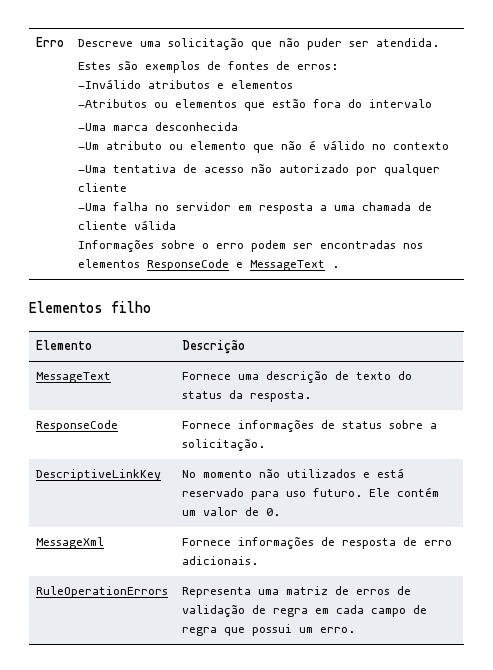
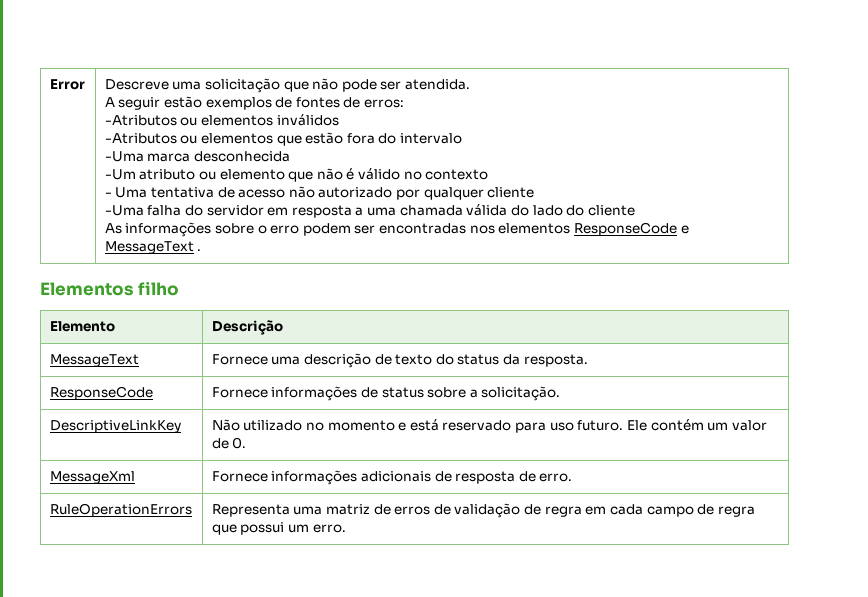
[35,37,64,47] Erro -> [49,79,85,90] Error
[306,38,342,50] puder -> [341,79,377,92] pode
[77,61,138,70] Estes são -> [104,96,202,110] A seguir estão
[77,79,293,89] -Inválido atributos e elementos -> [104,114,339,126] -Atributos ou elementos inválidos
[77,165,106,173] -Uma -> [104,187,148,198] - Uma
[154,205,169,211] no -> [184,205,203,216] do
[417,202,432,211] [77,220,176,230] [77,240,154,252] de cliente válida // Informações -> [466,204,636,216] [104,222,212,237] válida do lado do cliente // As informações
[181,469,356,478] No momento não utilizados -> [211,419,395,431] Não utilizado no momento
(314, 543) none -> [360,471,431,482] adicionais
[423,540,452,546] [181,556,258,565] erro adicionais. -> [539,473,573,482] erro.

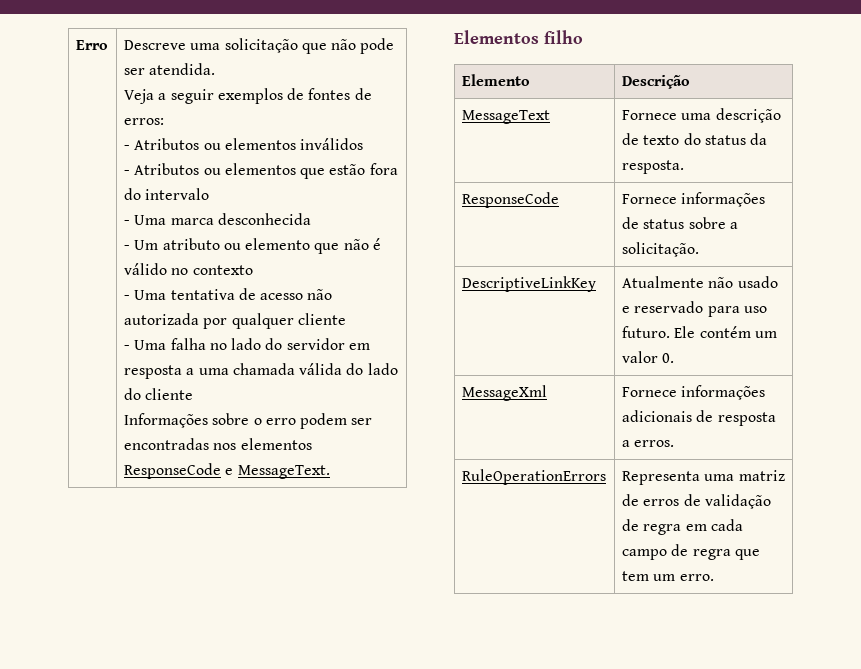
[49,79,85,90] Error -> [75,40,108,50] Erro
[104,96,202,110] A seguir estão -> [123,89,214,104] Veja a seguir
[104,115,177,126] -Atributos -> [123,138,200,150] - Atributos
[104,133,177,144] -Atributos -> [123,163,200,175] - Atributos
[104,151,144,162] -Uma -> [123,215,167,225] - Uma
[104,169,136,180] -Um -> [123,240,159,250] - Um
[318,187,393,198] autorizado -> [123,313,199,325] autorizada
[104,205,182,216] -Uma falha -> [123,338,262,350] - Uma falha no lado
[104,222,212,237] As informações -> [123,413,208,428] Informações
[104,241,202,254] MessageText . -> [237,465,330,479] MessageText.
[211,419,439,431] Não utilizado no momento e está -> [621,276,778,288] [621,306,630,313] Atualmente não usado e
[211,438,229,449] de -> (658, 357) none
[518,471,573,482] de erro. -> [621,440,675,447] a erros.
[240,522,285,535] possui -> [621,571,649,581] tem

